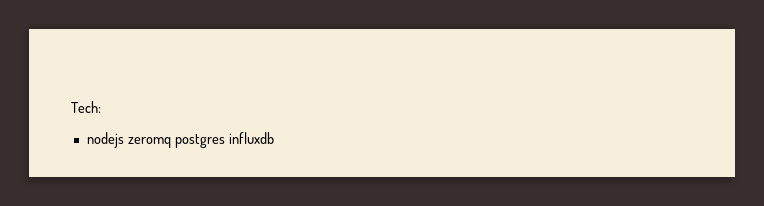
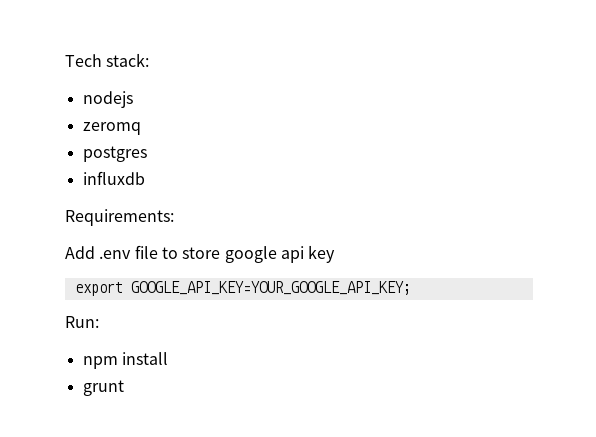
[71,101,101,113] Tech: -> [65,53,150,67] Tech stack:
(124, 140) none -> (133, 99) //
(171, 142) none -> (141, 128) //
(225, 141) none -> (147, 154) //
(274, 138) none -> [65,209,174,226] [65,245,336,263] [74,281,411,296] [65,316,99,328] [82,352,168,369] [82,380,124,396] // Requirements: // Add .env file to store google api key // export GOOGLE_API_KEY=YOUR_GOOGLE_API_KEY; // Run: // npm install // grunt

